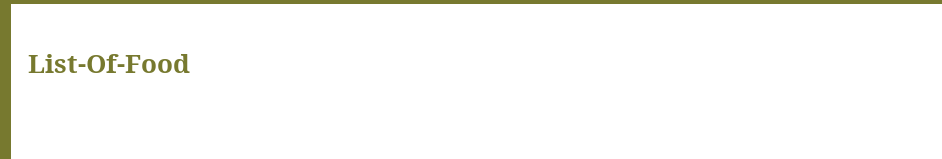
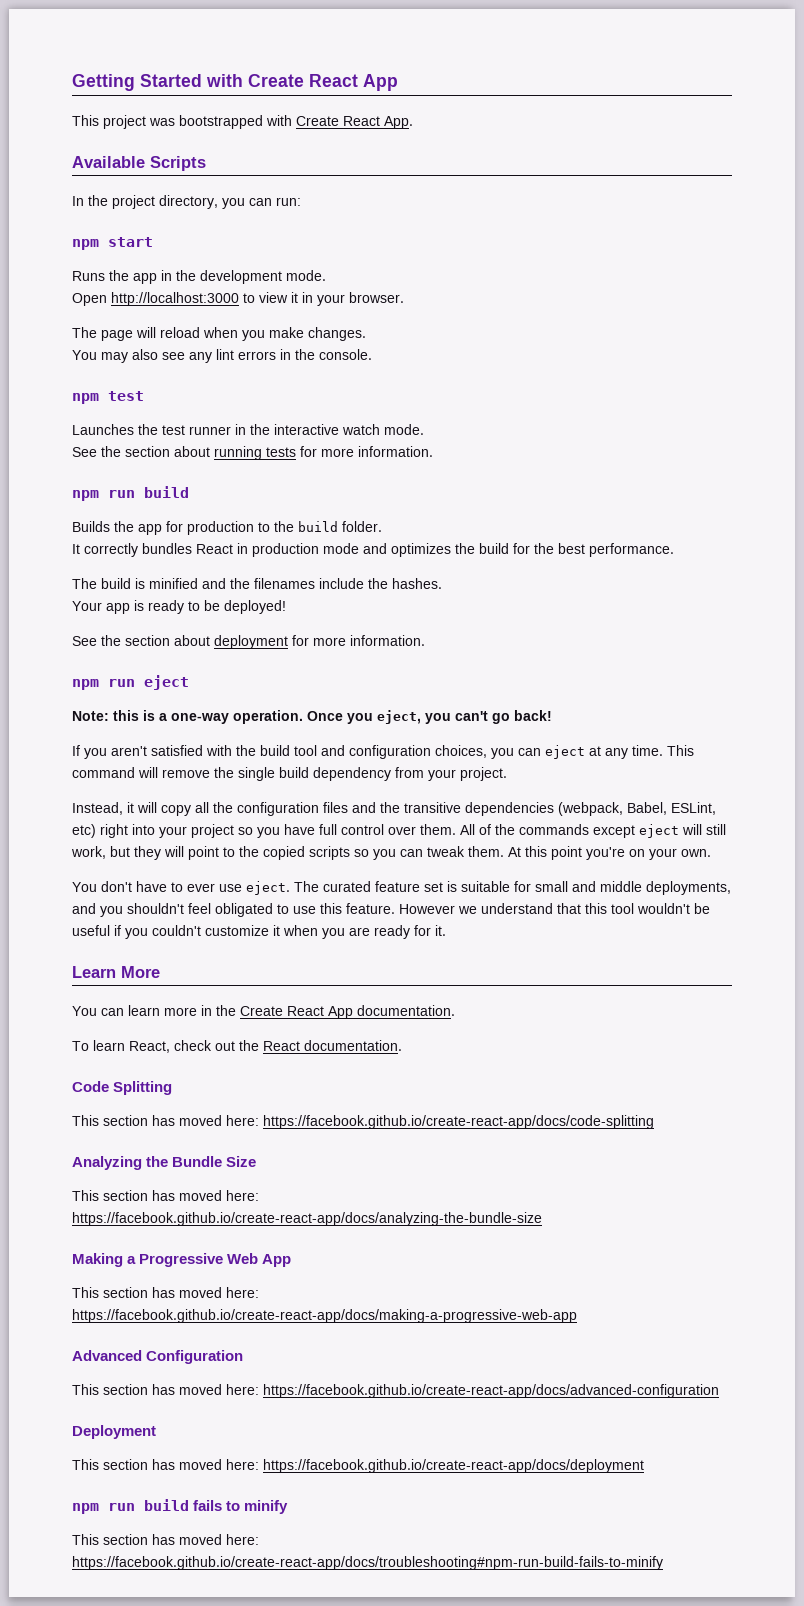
[28,54,190,73] List-Of-Food -> [72,74,398,91] [72,115,413,129] [72,156,206,171] [72,195,301,209] [72,237,153,250] [72,270,326,284] [72,292,404,306] [72,327,366,341] [72,349,372,363] [72,391,144,404] [72,424,424,435] [72,446,433,460] [72,486,189,501] [72,521,382,535] [72,543,674,557] [72,578,442,589] [72,600,286,614] [72,635,425,649] [72,675,189,690] [72,710,552,724] [72,745,694,759] [72,767,507,781] [72,802,716,816] [72,824,726,838] [71,846,711,860] [72,881,731,895] [72,903,710,917] [72,925,446,939] [72,966,160,978] [72,1005,455,1019] [72,1040,402,1053] [72,1081,173,1095] [72,1115,654,1129] [72,1156,257,1170] [72,1190,259,1201] [72,1212,542,1226] [72,1253,292,1267] [72,1287,259,1298] [72,1309,577,1323] [72,1350,244,1364] [72,1384,719,1398] [72,1425,156,1439] [72,1459,644,1473] [72,1499,289,1514] [72,1534,259,1545] [72,1556,663,1570] Getting Started with Create React App // This project was bootstrapped with Create React App. // Available Scripts // In the project directory, you can run: // npm start // Runs the app in the development mode. // Open http://localhost:3000 to view it in your browser. // The page will reload when you make changes. // You may also see any lint errors in the console. // npm test // Launches the test runner in the interactive watch mode. // See the section about running tests for more information. // npm run build // Builds the app for production to the build folder. // It correctly bundles React in production mode and optimizes the build for the best performance. // The build is minified and the filenames include the hashes. // Your app is ready to be deployed! // See the section about deployment for more information. // npm run eject // Note: this is a one-way operation. Once you eject, you can't go back! // If you aren't satisfied with the build tool and configuration choices, you can eject at any time. This command will remove the single build dependency from your project. // Instead, it will copy all the configuration files and the transitive dependencies (webpack, Babel, ESLint, etc) right into your project so you have full control over them. All of the commands except eject will still work, but they will point to the copied scripts so you can tweak them. At this point you're on your own. // You don't have to ever use eject. The curated feature set is suitable for small and middle deployments, and you shouldn't feel obligated to use this feature. However we understand that this tool wouldn't be useful if you couldn't customize it when you are ready for it. // Learn More // You can learn more in the Create React App documentation. // To learn React, check out the React documentation. // Code Splitting // This section has moved here: https://facebook.github.io/create-react-app/docs/code-splitting // Analyzing the Bundle Size // This section has moved here: https://facebook.github.io/create-react-app/docs/analyzing-the-bundle-size // Making a Progressive Web App // This section has moved here: https://facebook.github.io/create-react-app/docs/making-a-progressive-web-app // Advanced Configuration // This section has moved here: https://facebook.github.io/create-react-app/docs/advanced-configuration // Deployment // This section has moved here: https://facebook.github.io/create-react-app/docs/deployment // npm run build fails to minify // This section has moved here: https://facebook.github.io/create-react-app/docs/troubleshooting#npm-run-build-fails-to-minify

